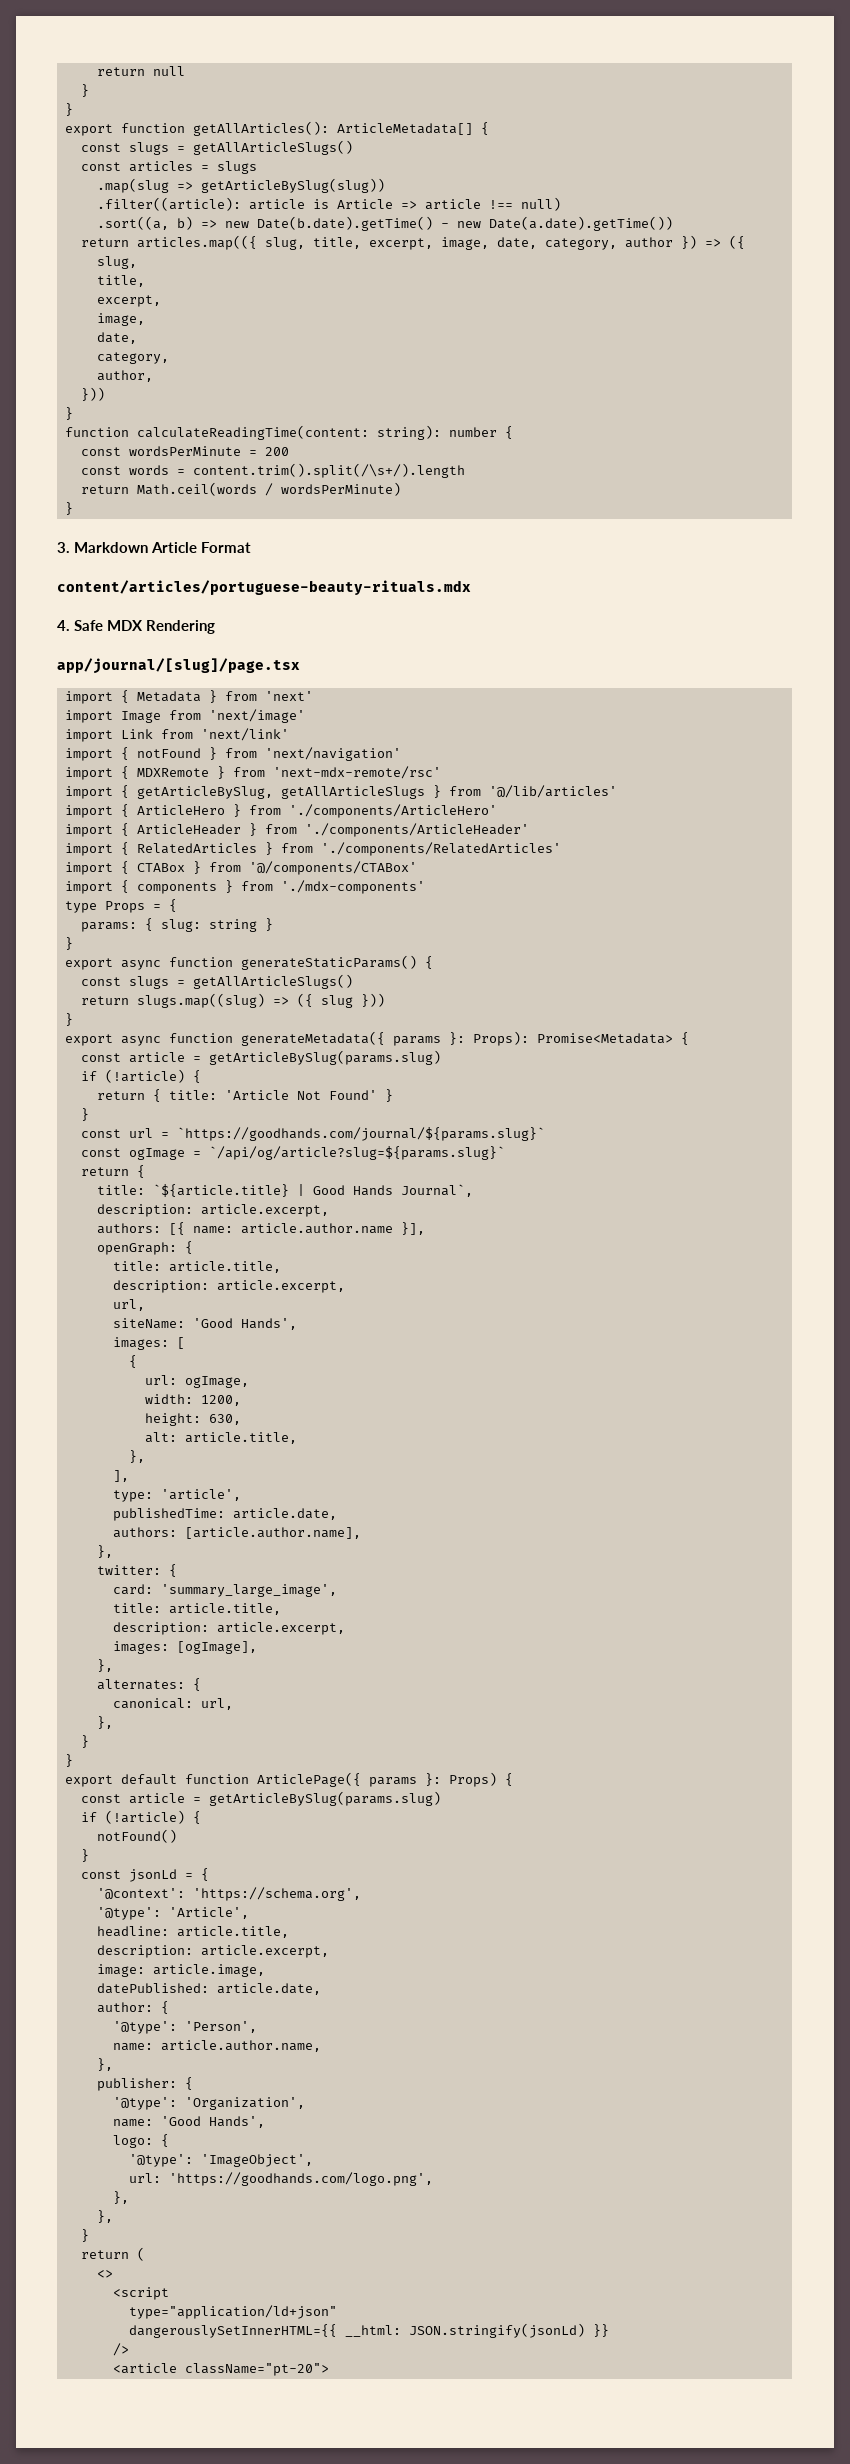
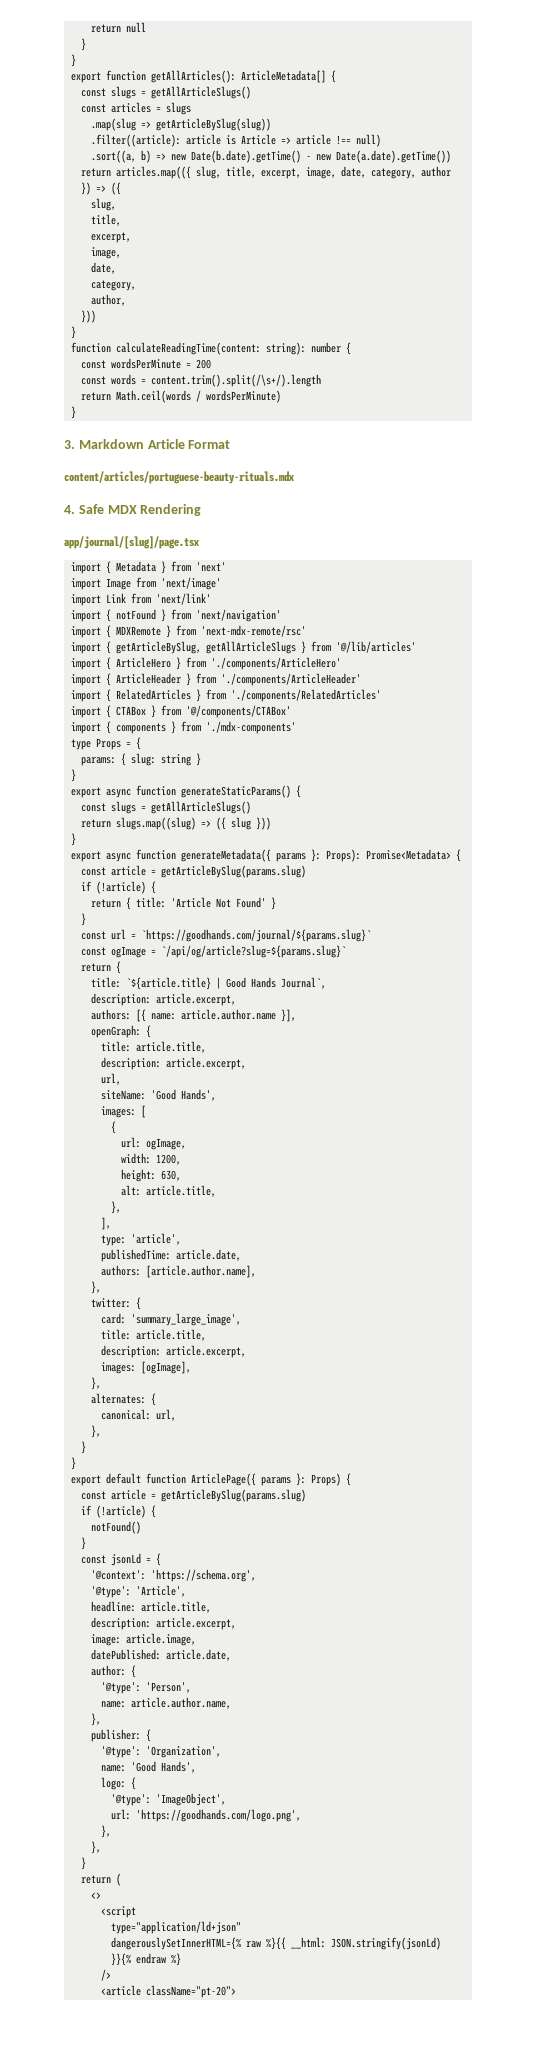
[129,2323,610,2338] dangerouslySetInnerHTML={{ __html: JSON.stringify(jsonLd) }} -> [111,1937,442,1950] [111,1953,182,1966] dangerouslySetInnerHTML={% raw %}{{ __html: JSON.stringify(jsonLd) }}{% endraw %}

